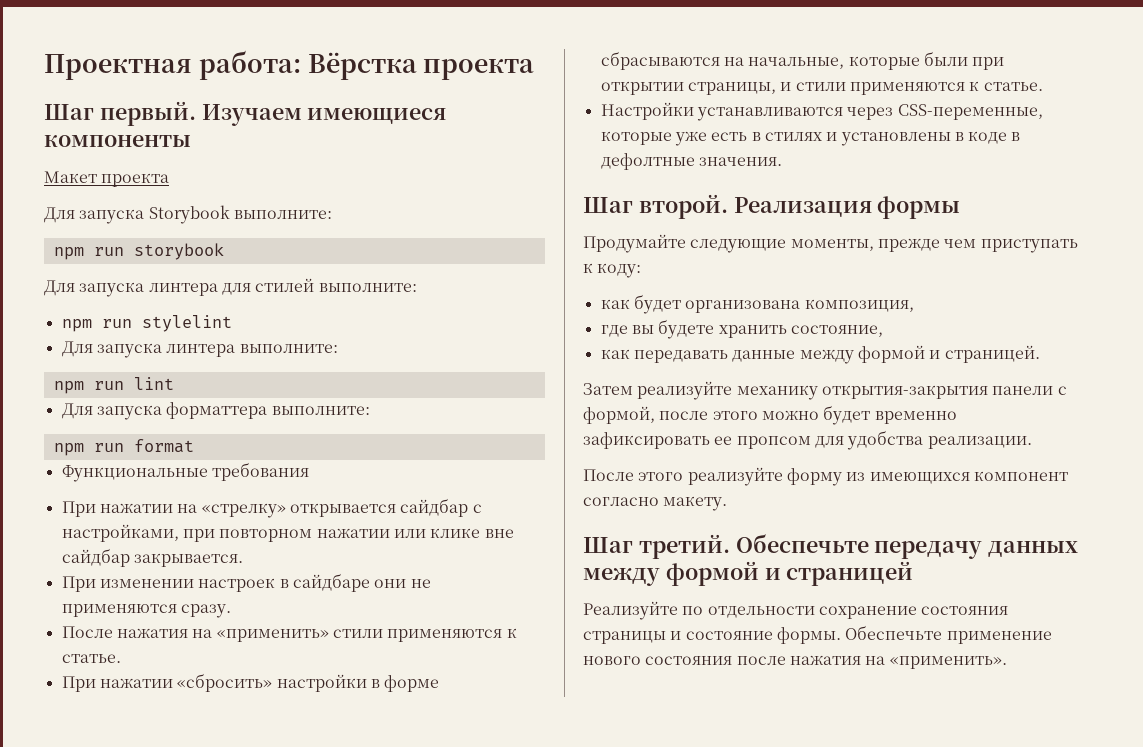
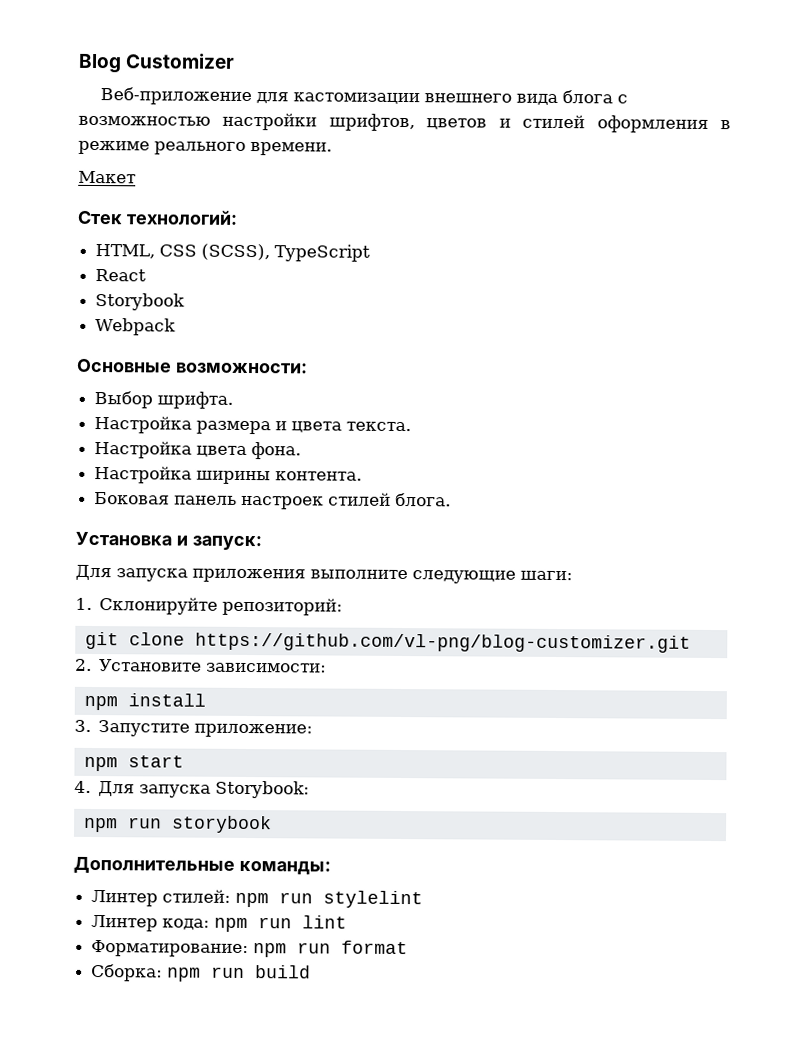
[44,50,535,80] [44,101,447,126] [44,135,191,147] [44,171,170,187] [44,205,332,224] [53,243,224,260] [44,278,417,297] Проектная работа: Вёрстка проекта // Шаг первый. Изучаем имеющиеся компоненты // Макет проекта // Для запуска Storybook выполните: // npm run storybook // Для запуска линтера для стилей выполните: // -> [78,53,236,74] [99,87,628,106] [78,112,731,133] [78,140,332,156] [78,170,136,184] [77,210,238,225] [95,243,371,262] [95,269,147,282] [95,293,186,311] [95,318,177,336] [76,358,308,374] [94,391,234,409] [94,416,412,435] [94,441,302,460] [94,466,363,485] [94,492,452,510] [75,531,262,551] [75,564,573,584] [75,597,344,616] [84,631,691,653] [75,658,328,673] [83,693,206,711] [74,719,314,738] [83,755,184,772] [74,780,311,799] [83,815,272,834] [73,856,331,875] [91,889,232,907] Blog Customizer // Веб-приложение для кастомизации внешнего вида блога с возможностью настройки шрифтов, цветов и стилей оформления в режиме реального времени. // Макет // Стек технологий: // HTML, CSS (SCSS), TypeScript // React // Storybook // Webpack // Основные возможности: // Выбор шрифта. // Настройка размера и цвета текста. // Настройка цвета фона. // Настройка ширины контента. // Боковая панель настроек стилей блога. // Установка и запуск: // Для запуска приложения выполните следующие шаги: // 1. Склонируйте репозиторий: // git clone https://github.com/vl-png/blog-customizer.git // 2. Установите зависимости: // npm install // 3. Запустите приложение: // npm start // 4. Для запуска Storybook: // npm run storybook // Дополнительные команды: // Линтер стилей:
[61,341,338,358] Для запуска линтера выполните: // -> [91,915,211,932] Линтер кода:
[61,402,370,420] Для запуска форматтера выполните: // -> [91,940,250,958] Форматирование:
[61,462,309,482] [61,498,482,518] [61,524,514,542] [61,548,243,567] [61,573,431,592] [61,604,231,618] [61,626,517,642] [61,654,121,663] [61,673,440,692] [600,51,1005,70] [600,81,1043,95] [600,102,1043,121] [600,131,1021,146] [600,153,782,170] [583,194,961,219] [583,234,1078,253] [583,263,642,278] [600,294,914,314] [600,319,883,339] [600,345,1040,364] [583,381,1067,400] [583,405,957,425] [583,430,1032,450] [583,467,1068,486] [583,496,728,511] [583,534,1079,559] [583,561,914,586] [583,601,1009,620] [583,625,1052,644] [583,655,1007,669] Функциональные требования // При нажатии на «стрелку» открывается сайдбар с настройками, при повторном нажатии или клике вне сайдбар закрывается. // При изменении настроек в сайдбаре они не применяются сразу. // После нажатия на «применить» стили применяются к статье. // При нажатии «сбросить» настройки в форме сбрасываются на начальные, которые были при открытии страницы, и стили применяются к статье. // Настройки устанавливаются через CSS-переменные, которые уже есть в стилях и установлены в коде в дефолтные значения. // Шаг второй. Реализация формы // Продумайте следующие моменты, прежде чем приступать к коду: // как будет организована композиция, // где вы будете хранить состояние, // как передавать данные между формой и страницей. // Затем реализуйте механику открытия-закрытия панели с формой, после этого можно будет временно зафиксировать ее пропсом для удобства реализации. // После этого реализуйте форму из имеющихся компонент согласно макету. // Шаг третий. Обеспечьте передачу данных между формой и страницей // Реализуйте по отдельности сохранение состояния страницы и состояние формы. Обеспечьте применение нового состояния после нажатия на «применить». -> [91,964,312,982] Сборка: npm run build

